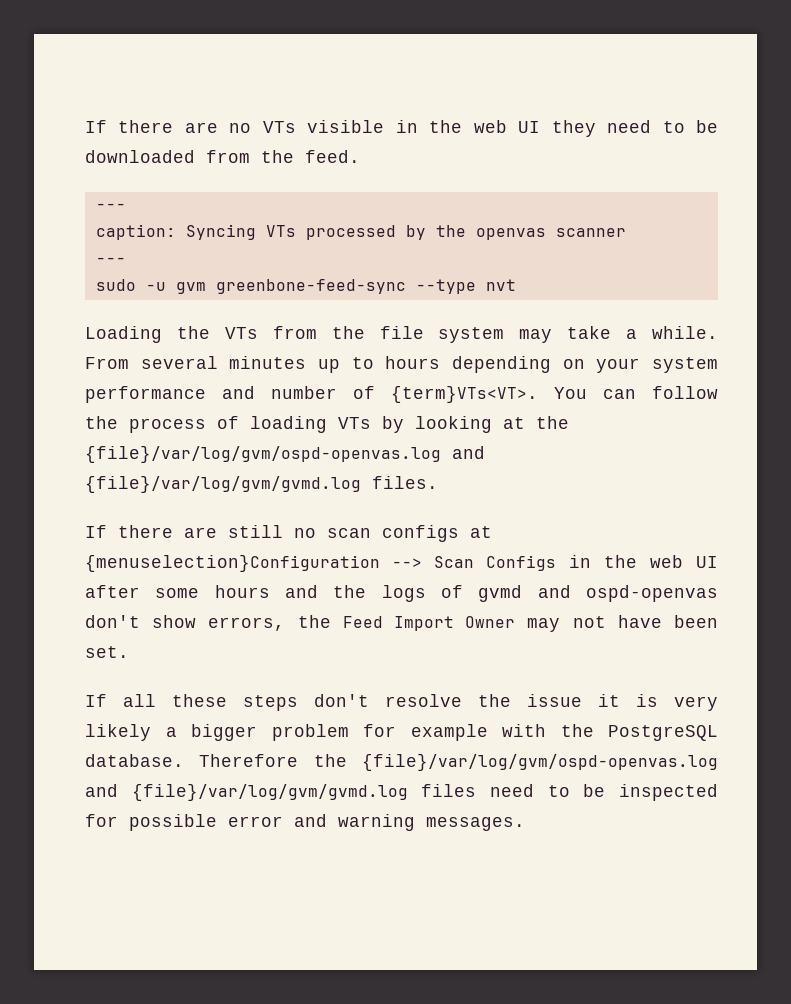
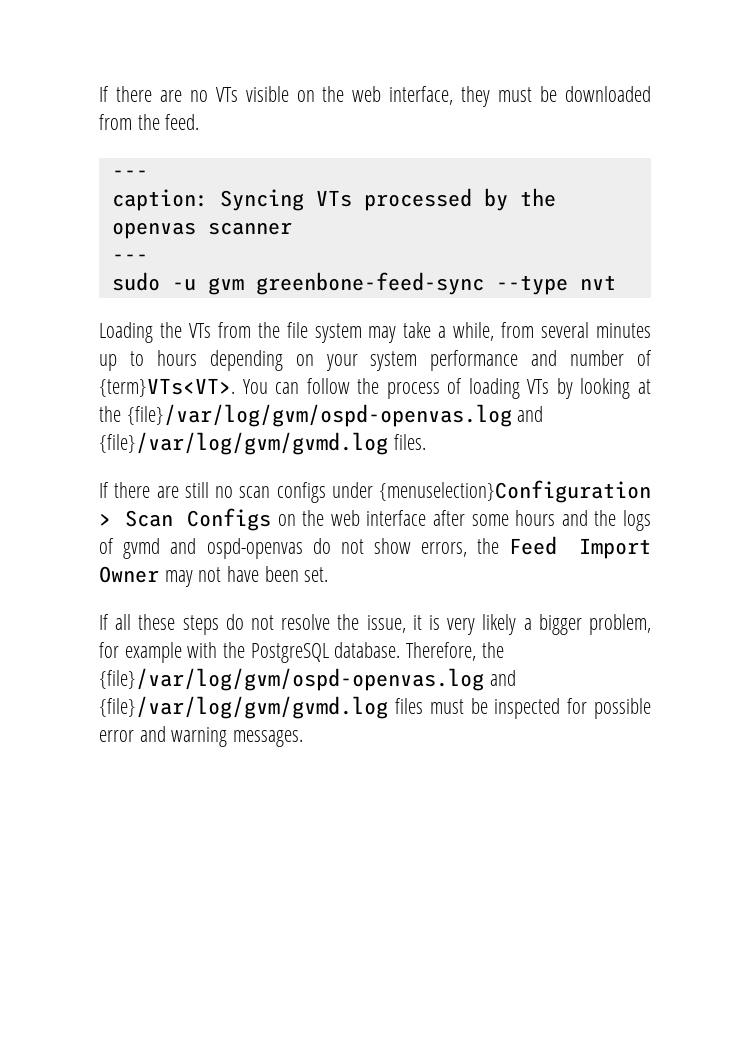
[395,120,685,137] in the web UI they need to -> [296,86,533,107] on the web interface, they must
[651,326,718,339] [85,357,129,369] while. From -> [453,322,535,341] while, from
[470,526,492,538] [85,555,422,572] at {menuselection}Configuration --> -> [331,480,651,503] [99,513,111,526] under {menuselection}Configuration >
[568,555,718,568] in the web UI -> [277,510,427,526] on the web interface
[85,615,140,628] don't -> [312,538,364,554] do not
[314,694,369,707] don't -> [225,614,274,630] do not
[527,694,582,707] issue -> [366,615,406,633] issue,
[271,724,349,741] problem -> [588,614,651,635] problem,
[199,754,299,767] Therefore -> [406,642,477,661] Therefore,
[490,784,570,797] need to -> [429,699,464,714] must

